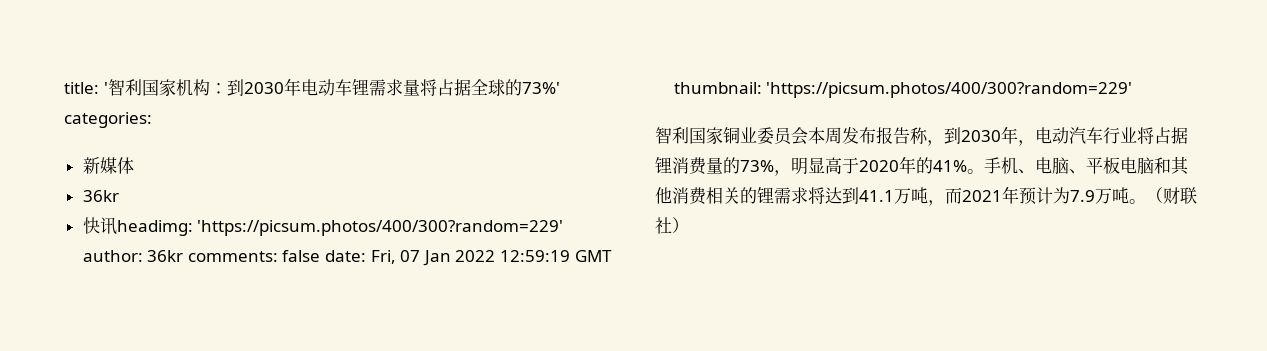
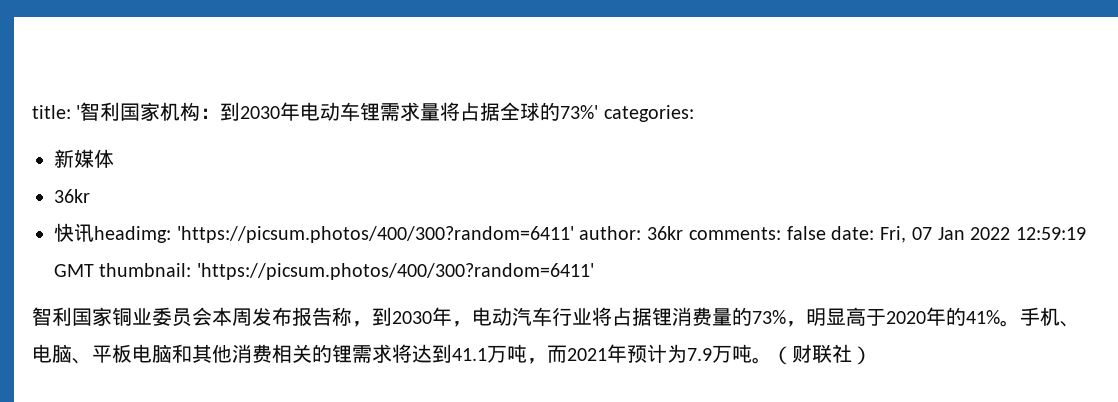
[197,220,564,236] 'https://picsum.photos/400/300?random=229' -> [176,226,574,243] 'https://picsum.photos/400/300?random=6411'
[766,82,1133,98] 'https://picsum.photos/400/300?random=229' -> [196,263,594,280] 'https://picsum.photos/400/300?random=6411'

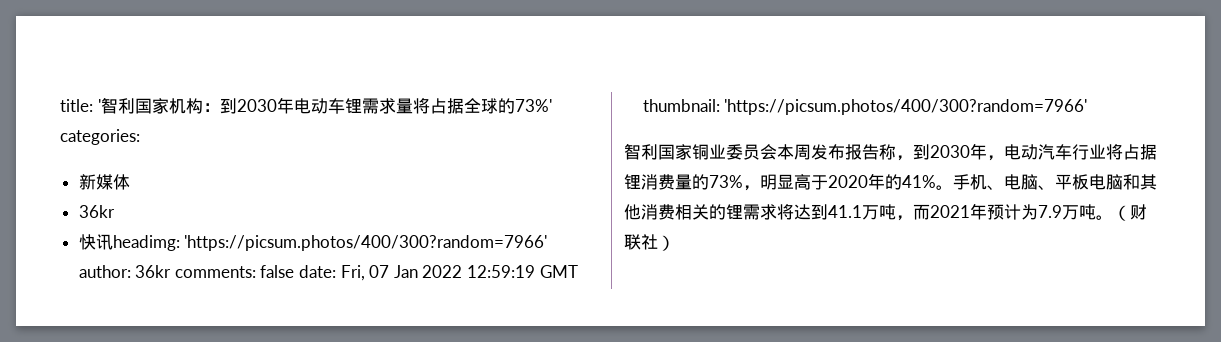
[176,226,574,243] 'https://picsum.photos/400/300?random=6411' -> [184,235,548,251] 'https://picsum.photos/400/300?random=7966'
[196,263,594,280] 'https://picsum.photos/400/300?random=6411' -> [724,99,1088,115] 'https://picsum.photos/400/300?random=7966'

